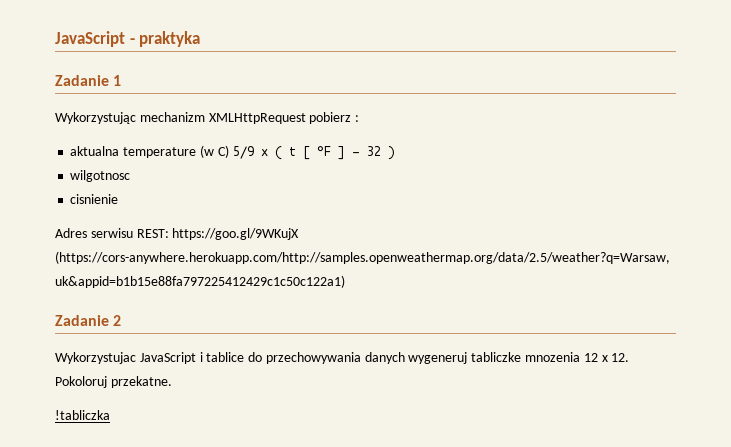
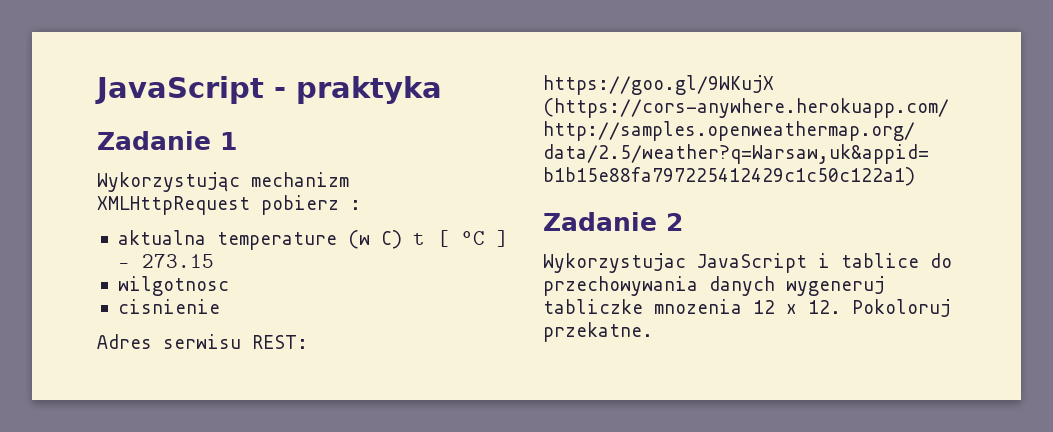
[232,146,282,160] 5/9 × ( -> (402, 239) none
[316,146,331,156] °F -> [460,231,485,245] °C
[366,146,395,160] 32 ) -> [141,254,214,268] 273.15
[55,410,110,420] // !tabliczka -> (653, 332) none

